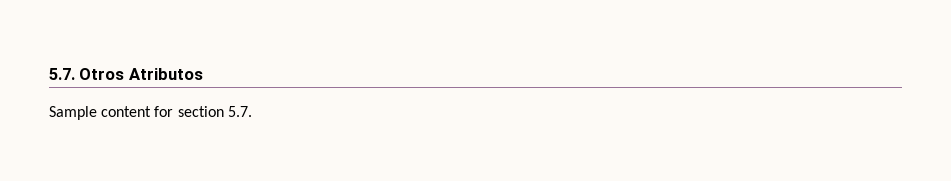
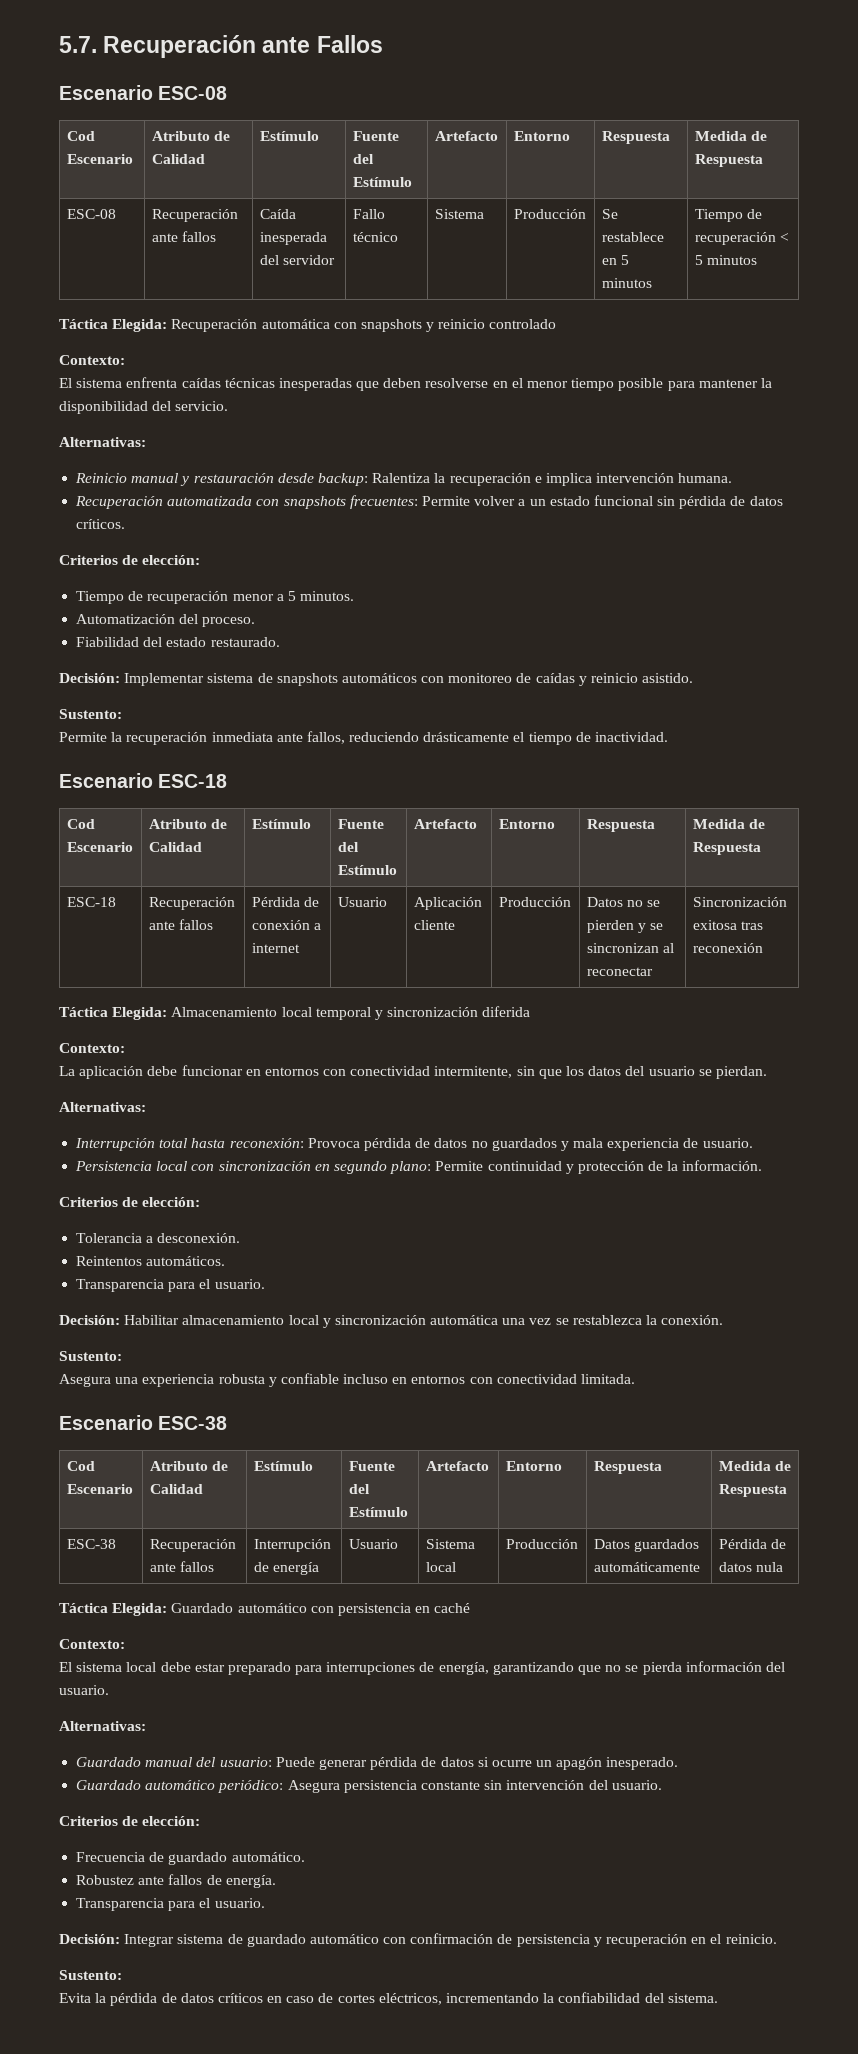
[49,68,203,80] [49,106,252,120] 5.7. Otros Atributos // Sample content for section 5.7. -> [59,35,383,58] [59,85,228,100] [66,131,95,141] [66,154,133,164] [151,131,230,141] [151,154,205,164] [259,131,319,141] [352,131,399,141] [352,154,374,164] [352,177,412,187] [434,131,498,141] [513,131,570,141] [601,131,670,144] [694,131,767,141] [694,154,763,167] [66,209,116,219] [151,209,238,222] [151,231,216,242] [259,209,296,219] [259,232,327,245] [259,255,335,265] [352,209,385,219] [352,232,398,242] [434,209,484,219] [513,209,586,219] [601,209,618,219] [601,232,664,242] [601,255,629,265] [601,278,652,288] [694,209,762,222] [694,232,789,245] [694,255,757,265] [59,319,557,332] [59,355,125,365] [59,377,772,391] [59,401,229,414] [59,437,146,447] [75,473,733,486] [75,495,783,509] [76,519,126,529] [59,555,201,565] [76,591,355,604] [76,614,256,627] [76,637,280,647] [59,673,694,686] [59,709,122,719] [59,731,669,745] [59,773,228,788] [66,819,95,829] [66,842,133,852] [148,819,227,829] [148,842,202,852] [251,819,311,829] [337,819,384,829] [337,842,359,852] [337,865,397,875] [413,819,477,829] [498,819,555,829] [586,819,655,832] [692,819,765,829] [692,842,761,855] [66,897,116,907] [148,897,235,910] [148,919,213,930] [251,897,319,907] [251,920,321,930] [251,943,300,953] [337,897,387,907] [413,897,482,910] [413,920,455,930] [498,897,571,907] [586,897,661,907] [586,920,664,933] [586,943,674,953] [586,967,653,976] [692,897,787,907] [692,920,763,930] [692,943,763,953] [59,1006,531,1020] [59,1043,125,1053] [59,1065,767,1079] [59,1102,146,1112] [75,1138,753,1151] [75,1160,763,1174] [59,1197,201,1207] [76,1233,241,1243] [76,1256,226,1266] [76,1279,265,1292] [59,1315,724,1328] [59,1351,122,1361] [59,1373,636,1387] [59,1415,228,1430] [66,1461,95,1471] [66,1484,133,1494] [149,1461,228,1471] [149,1484,203,1494] [253,1461,313,1471] [348,1461,395,1471] [348,1484,370,1494] [348,1507,408,1517] [425,1461,489,1471] [505,1461,562,1471] [593,1461,662,1474] [718,1461,791,1471] [718,1484,787,1497] [66,1539,116,1549] [149,1539,236,1552] [149,1561,214,1572] [253,1539,331,1552] [253,1562,319,1575] [348,1539,398,1549] [425,1539,475,1549] [425,1562,456,1572] [505,1539,578,1549] [593,1539,699,1552] [593,1562,700,1572] [718,1539,786,1549] [718,1562,783,1572] [59,1603,471,1616] [59,1639,125,1649] [59,1661,785,1675] [59,1685,109,1695] [59,1721,146,1731] [76,1757,679,1770] [76,1780,662,1793] [59,1816,201,1826] [76,1852,305,1865] [76,1874,276,1888] [76,1898,265,1911] [59,1933,777,1947] [59,1970,122,1980] [59,1992,718,2006] 5.7. Recuperación ante Fallos // Escenario ESC-08 // Cod Escenario | Atributo de Calidad | Estímulo | Fuente del Estímulo | Artefacto | Entorno | Respuesta | Medida de Respuesta // ESC-08 | Recuperación ante fallos | Caída inesperada del servidor | Fallo técnico | Sistema | Producción | Se restablece en 5 minutos | Tiempo de recuperación < 5 minutos // Táctica Elegida: Recuperación automática con snapshots y reinicio controlado // Contexto: // El sistema enfrenta caídas técnicas inesperadas que deben resolverse en el menor tiempo posible para mantener la disponibilidad del servicio. // Alternativas: // Reinicio manual y restauración desde backup: Ralentiza la recuperación e implica intervención humana. // Recuperación automatizada con snapshots frecuentes: Permite volver a un estado funcional sin pérdida de datos críticos. // Criterios de elección: // Tiempo de recuperación menor a 5 minutos. // Automatización del proceso. // Fiabilidad del estado restaurado. // Decisión: Implementar sistema de snapshots automáticos con monitoreo de caídas y reinicio asistido. // Sustento: // Permite la recuperación inmediata ante fallos, reduciendo drásticamente el tiempo de inactividad. // Escenario ESC-18 // Cod Escenario | Atributo de Calidad | Estímulo | Fuente del Estímulo | Artefacto | Entorno | Respuesta | Medida de Respuesta // ESC-18 | Recuperación ante fallos | Pérdida de conexión a internet | Usuario | Aplicación cliente | Producción | Datos no se pierden y se sincronizan al reconectar | Sincronización exitosa tras reconexión // Táctica Elegida: Almacenamiento local temporal y sincronización diferida // Contexto: // La aplicación debe funcionar en entornos con conectividad intermitente, sin que los datos del usuario se pierdan. // Alternativas: // Interrupción total hasta reconexión: Provoca pérdida de datos no guardados y mala experiencia de usuario. // Persistencia local con sincronización en segundo plano: Permite continuidad y protección de la información. // Criterios de elección: // Tolerancia a desconexión. // Reintentos automáticos. // Transparencia para el usuario. // Decisión: Habilitar almacenamiento local y sincronización automática una vez se restablezca la conexión. // Sustento: // Asegura una experiencia robusta y confiable incluso en entornos con conectividad limitada. // Escenario ESC-38 // Cod Escenario | Atributo de Calidad | Estímulo | Fuente del Estímulo | Artefacto | Entorno | Respuesta | Medida de Respuesta // ESC-38 | Recuperación ante fallos | Interrupción de energía | Usuario | Sistema local | Producción | Datos guardados automáticamente | Pérdida de datos nula // Táctica Elegida: Guardado automático con persistencia en caché // Contexto: // El sistema local debe estar preparado para interrupciones de energía, garantizando que no se pierda información del usuario. // Alternativas: // Guardado manual del usuario: Puede generar pérdida de datos si ocurre un apagón inesperado. // Guardado automático periódico: Asegura persistencia constante sin intervención del usuario. // Criterios de elección: // Frecuencia de guardado automático. // Robustez ante fallos de energía. // Transparencia para el usuario. // Decisión: Integrar sistema de guardado automático con confirmación de persistencia y recuperación en el reinicio. // Sustento: // Evita la pérdida de datos críticos en caso de cortes eléctricos, incrementando la confiabilidad del sistema.

